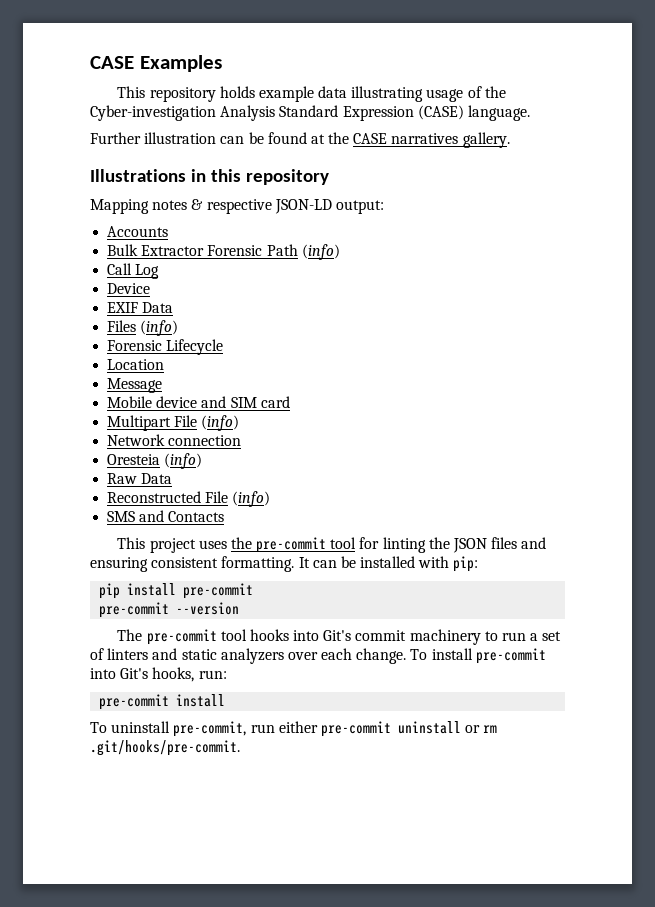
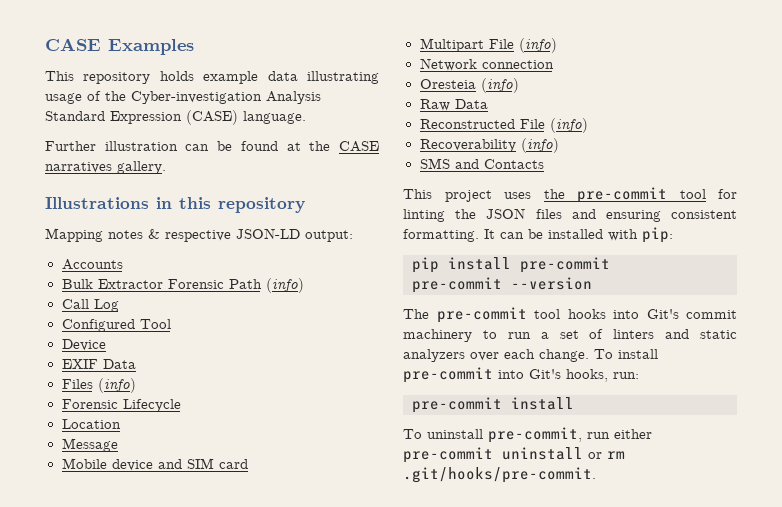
(160, 271) none -> [61,319,171,332] // Configured Tool
(271, 499) none -> [419,138,559,153] // Recoverability (info)

